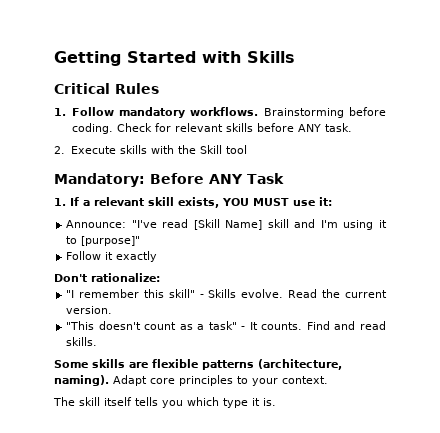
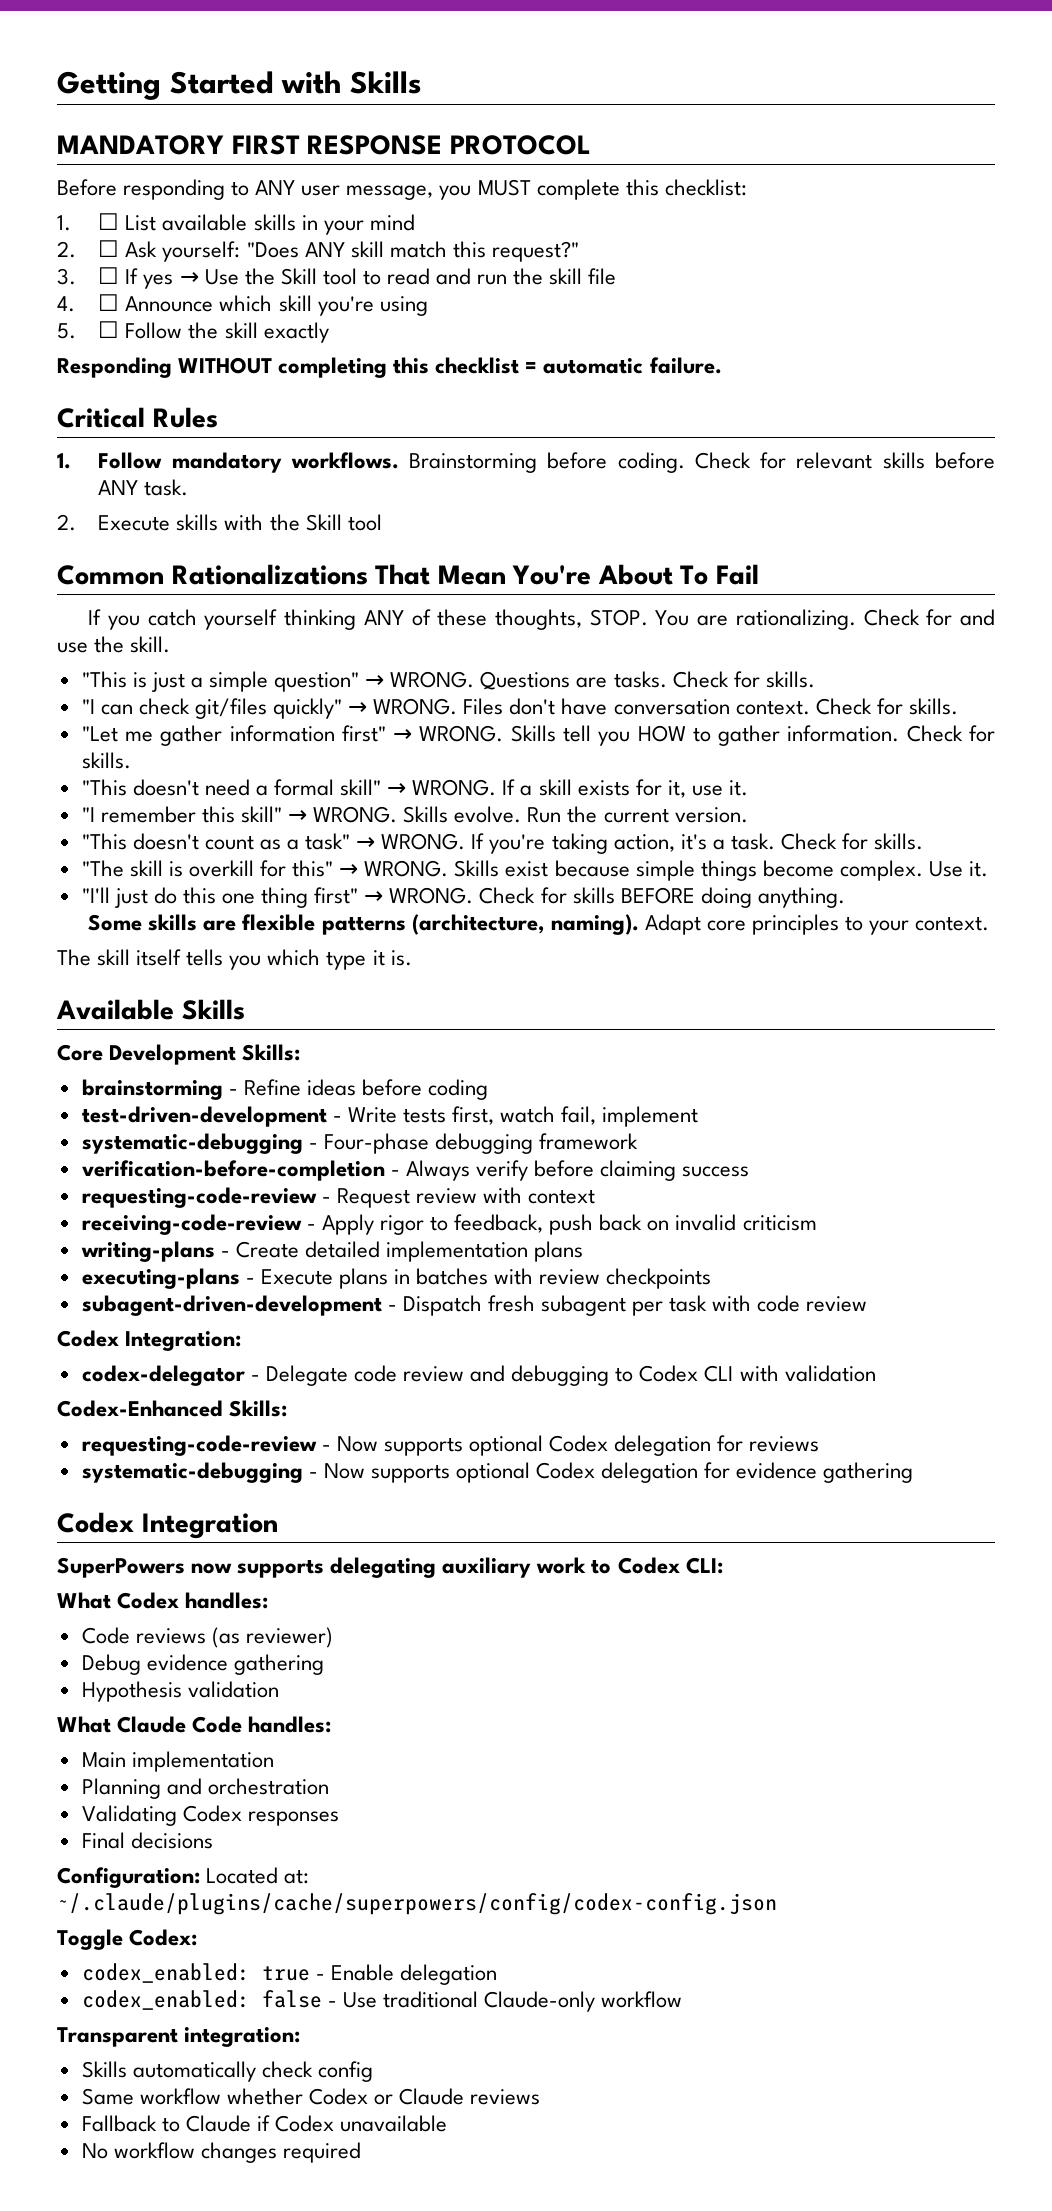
(295, 57) none -> [57,135,591,155] [57,179,747,200] [57,213,415,235] [57,240,579,262] [57,267,617,289] [57,294,428,316] [57,321,329,343] [57,357,722,378] // MANDATORY FIRST RESPONSE PROTOCOL // Before responding to ANY user message, you MUST complete this checklist: // 1. ☐ List available skills in your mind // 2. ☐ Ask yourself: "Does ANY skill match this request?" // 3. ☐ If yes → Use the Skill tool to read and run the skill file // 4. ☐ Announce which skill you're using // 5. ☐ Follow the skill exactly // Responding WITHOUT completing this checklist = automatic failure.
[54,173,284,187] [54,197,332,208] [66,219,387,230] [66,236,141,246] [66,251,158,262] [54,273,160,282] Mandatory: Before ANY Task // 1. If a relevant skill exists, YOU MUST use it: // Announce: "I've read [Skill Name] skill and I'm using it to [purpose]" // Follow it exactly // Don't rationalize: -> [57,564,759,585] [88,609,996,630] [57,636,171,653] [81,671,815,692] [81,698,958,719] [81,725,995,746] [81,752,131,769] [81,779,748,798] Common Rationalizations That Mean You're About To Fail // If you catch yourself thinking ANY of these thoughts, STOP. You are rationalizing. Check for and use the skill. // "This is just a simple question" → WRONG. Questions are tasks. Check for skills. // "I can check git/files quickly" → WRONG. Files don't have conversation context. Check for skills. // "Let me gather information first" → WRONG. Skills tell you HOW to gather information. Check for skills. // "This doesn't need a formal skill" → WRONG. If a skill exists for it, use it.
[199,294,204,298] - -> [288,806,398,823] → WRONG.
[288,289,318,298] Read -> [527,807,562,823] Run
[241,321,386,330] [66,337,98,346] - It counts. Find and read skills. -> [356,833,924,854] [81,860,988,881] [81,887,845,908] → WRONG. If you're taking action, it's a task. Check for skills. // "The skill is overkill for this" → WRONG. Skills exist because simple things become complex. Use it. // "I'll just do this one thing first" → WRONG. Check for skills BEFORE doing anything.
(276, 402) none -> [56,999,245,1020] [57,1044,301,1065] [81,1079,489,1100] [81,1106,699,1127] [81,1133,639,1154] [81,1160,750,1181] [81,1187,596,1208] [81,1214,817,1235] [80,1241,584,1262] [81,1268,712,1289] [81,1295,868,1316] [57,1330,242,1351] [81,1365,876,1386] [57,1400,288,1417] [81,1435,820,1456] [81,1462,914,1483] [57,1512,278,1539] [57,1557,723,1578] [57,1592,269,1609] [81,1627,333,1648] [81,1654,324,1675] [81,1681,279,1702] [57,1716,332,1733] [81,1751,274,1772] [81,1778,329,1799] [81,1805,339,1826] [81,1832,213,1849] [57,1867,310,1888] [57,1893,777,1915] [57,1929,198,1950] [81,1963,497,1985] [81,1990,683,2012] [57,2027,301,2047] [81,2061,373,2082] [81,2088,541,2105] [81,2115,448,2132] [81,2142,361,2163] // Available Skills // Core Development Skills: // brainstorming - Refine ideas before coding // test-driven-development - Write tests first, watch fail, implement // systematic-debugging - Four-phase debugging framework // verification-before-completion - Always verify before claiming success // requesting-code-review - Request review with context // receiving-code-review - Apply rigor to feedback, push back on invalid criticism // writing-plans - Create detailed implementation plans // executing-plans - Execute plans in batches with review checkpoints // subagent-driven-development - Dispatch fresh subagent per task with code review // Codex Integration: // codex-delegator - Delegate code review and debugging to Codex CLI with validation // Codex-Enhanced Skills: // requesting-code-review - Now supports optional Codex delegation for reviews // systematic-debugging - Now supports optional Codex delegation for evidence gathering // Codex Integration // SuperPowers now supports delegating auxiliary work to Codex CLI: // What Codex handles: // Code reviews (as reviewer) // Debug evidence gathering // Hypothesis validation // What Claude Code handles: // Main implementation // Planning and orchestration // Validating Codex responses // Final decisions // Configuration: Located at: ~/.claude/plugins/cache/superpowers/config/codex-config.json // Toggle Codex: // codex_enabled: true - Enable delegation // codex_enabled: false - Use traditional Claude-only workflow // Transparent integration: // Skills automatically check config // Same workflow whether Codex or Claude reviews // Fallback to Claude if Codex unavailable // No workflow changes required

